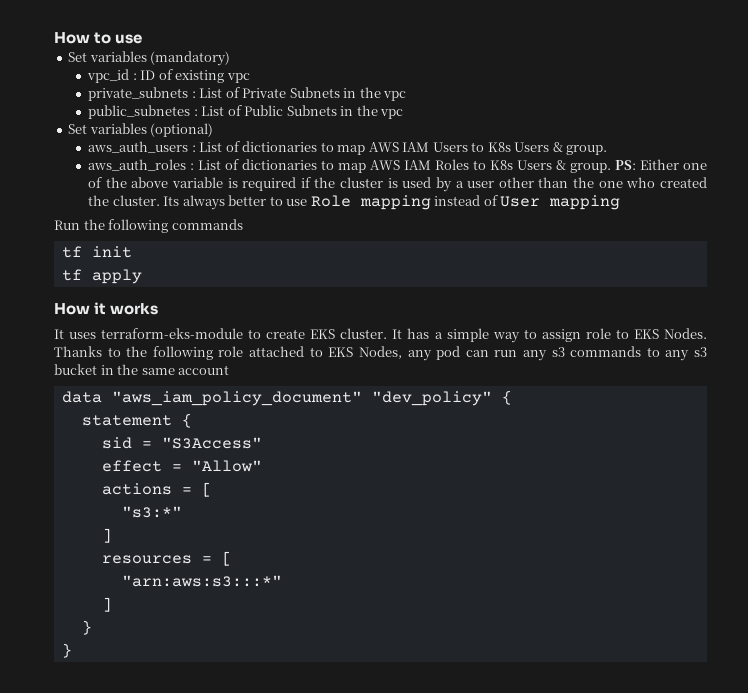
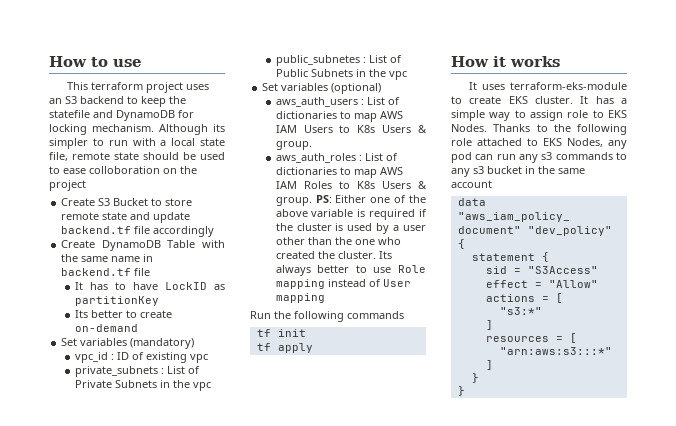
(143, 39) none -> [67,82,210,93] [49,96,186,107] [49,110,194,121] [49,124,225,135] [49,138,225,149] [49,152,225,161] [49,166,197,174] [49,180,86,191] [61,198,193,206] [61,212,191,223] [61,226,215,237] [61,240,225,251] [61,254,154,262] [61,268,151,276] [74,282,225,290] [74,296,159,306] [74,310,172,318] [74,324,138,332] // This terraform project uses an S3 backend to keep the statefile and DynamoDB for locking mechanism. Although its simpler to run with a local state file, remote state should be used to ease colloboration on the project // Create S3 Bucket to store remote state and update backend.tf file accordingly // Create DynamoDB Table with the same name in backend.tf file // It has to have LockID as partitionKey // Its better to create on-demand

